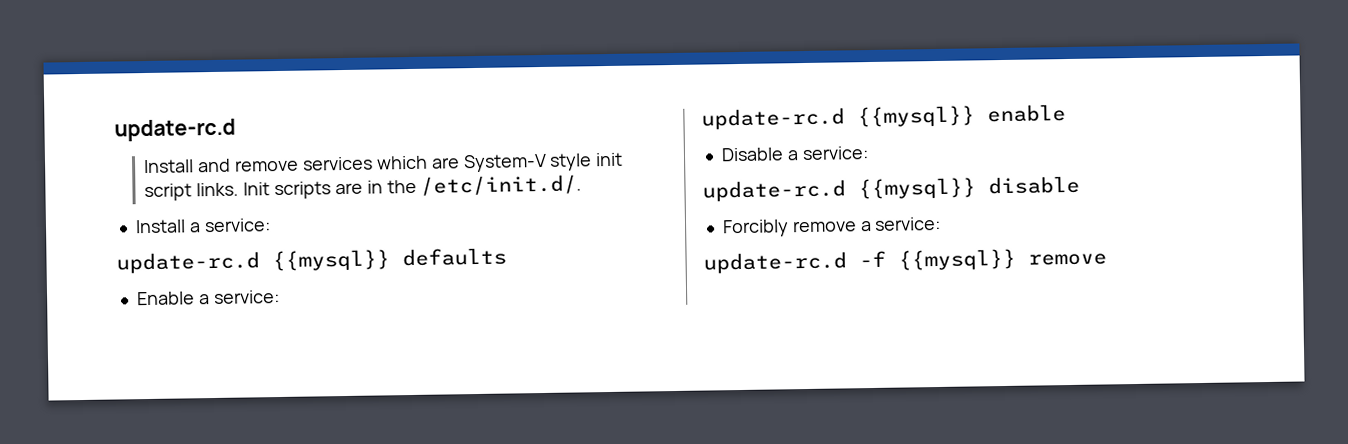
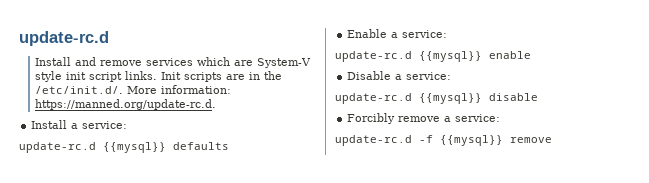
(583, 185) none -> [127,85,232,94] [35,99,217,110] More information: https://manned.org/update-rc.d.

